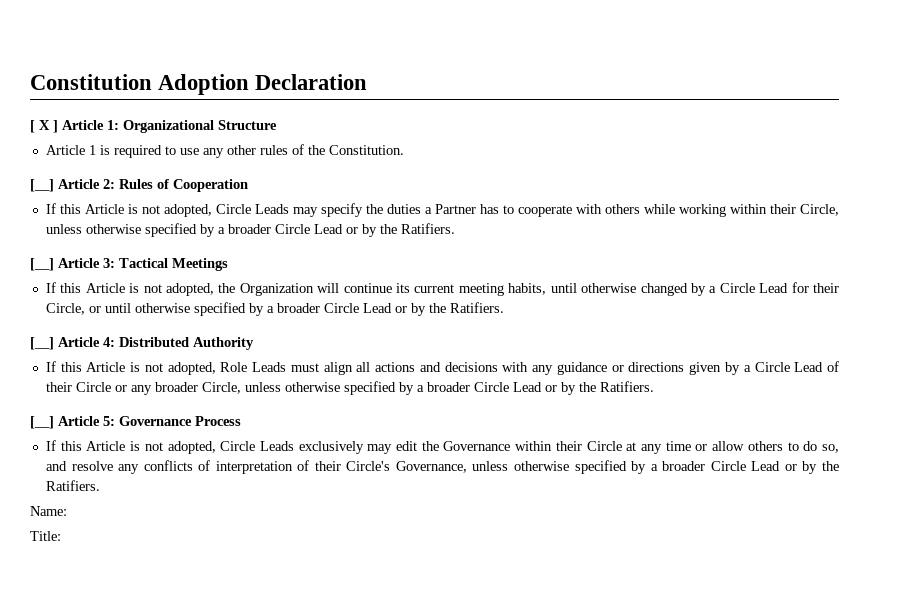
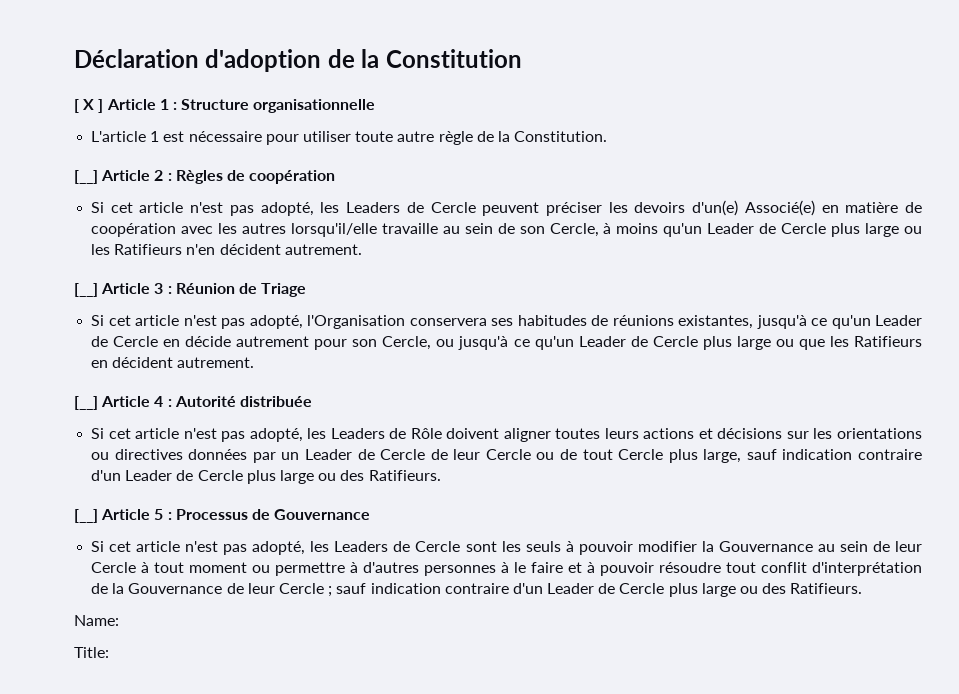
(30, 82) none -> [74,49,380,72] Déclaration d'adoption de la
[158,74,368,95] Adoption Declaration -> (522, 58) none
[107,120,214,133] 1: Organizational -> [159,99,177,110] 1 :
[45,144,404,158] [30,179,248,192] [45,203,840,217] [45,223,455,237] [30,258,228,271] [45,282,839,296] [45,302,504,316] [30,337,254,350] [45,361,839,375] [45,381,654,395] [30,416,241,429] [45,440,840,454] [45,460,840,474] [45,480,100,491] // Article 1 is required to use any other rules of the Constitution. // [__] Article 2: Rules of Cooperation // If this Article is not adopted, Circle Leads may specify the duties a Partner has to cooperate with others while working within their Circle, unless otherwise specified by a broader Circle Lead or by the Ratifiers. // [__] Article 3: Tactical Meetings // If this Article is not adopted, the Organization will continue its current meeting habits, until otherwise changed by a Circle Lead for their Circle, or until otherwise specified by a broader Circle Lead or by the Ratifiers. // [__] Article 4: Distributed Authority // If this Article is not adopted, Role Leads must align all actions and decisions with any guidance or directions given by a Circle Lead of their Circle or any broader Circle, unless otherwise specified by a broader Circle Lead or by the Ratifiers. // [__] Article 5: Governance Process // If this Article is not adopted, Circle Leads exclusively may edit the Governance within their Circle at any time or allow others to do so, and resolve any conflicts of interpretation of their Circle's Governance, unless otherwise specified by a broader Circle Lead or by the Ratifiers. -> [253,99,376,113] [91,131,608,145] [74,170,336,184] [91,200,922,216] [91,223,923,237] [91,244,362,255] [74,283,307,297] [91,315,923,329] [91,336,923,350] [91,357,255,368] [74,396,312,410] [91,428,922,442] [91,449,923,463] [91,470,441,484] [74,509,371,523] [91,541,923,555] [91,562,923,576] [91,583,863,597] organisationnelle // L'article 1 est nécessaire pour utiliser toute autre règle de la Constitution. // [__] Article 2 : Règles de coopération // Si cet article n'est pas adopté, les Leaders de Cercle peuvent préciser les devoirs d'un(e) Associé(e) en matière de coopération avec les autres lorsqu'il/elle travaille au sein de son Cercle, à moins qu'un Leader de Cercle plus large ou les Ratifieurs n'en décident autrement. // [__] Article 3 : Réunion de Triage // Si cet article n'est pas adopté, l'Organisation conservera ses habitudes de réunions existantes, jusqu'à ce qu'un Leader de Cercle en décide autrement pour son Cercle, ou jusqu'à ce qu'un Leader de Cercle plus large ou que les Ratifieurs en décident autrement. // [__] Article 4 : Autorité distribuée // Si cet article n'est pas adopté, les Leaders de Rôle doivent aligner toutes leurs actions et décisions sur les orientations ou directives données par un Leader de Cercle de leur Cercle ou de tout Cercle plus large, sauf indication contraire d'un Leader de Cercle plus large ou des Ratifieurs. // [__] Article 5 : Processus de Gouvernance // Si cet article n'est pas adopté, les Leaders de Cercle sont les seuls à pouvoir modifier la Gouvernance au sein de leur Cercle à tout moment ou permettre à d'autres personnes à le faire et à pouvoir résoudre tout conflit d'interprétation de la Gouvernance de leur Cercle ; sauf indication contraire d'un Leader de Cercle plus large ou des Ratifieurs.

